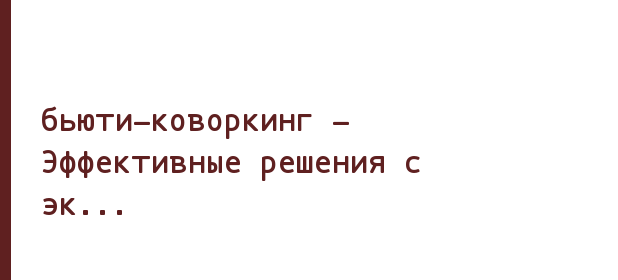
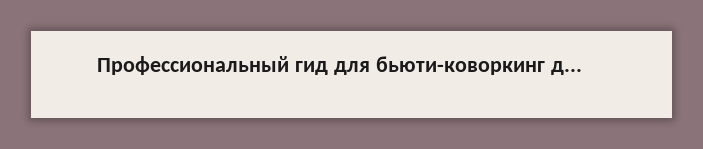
[41,106,350,139] [41,150,422,181] [41,198,128,215] бьюти-коворкинг - Эффективные решения с эк... -> [97,56,582,75] Профессиональный гид для бьюти-коворкинг д...

